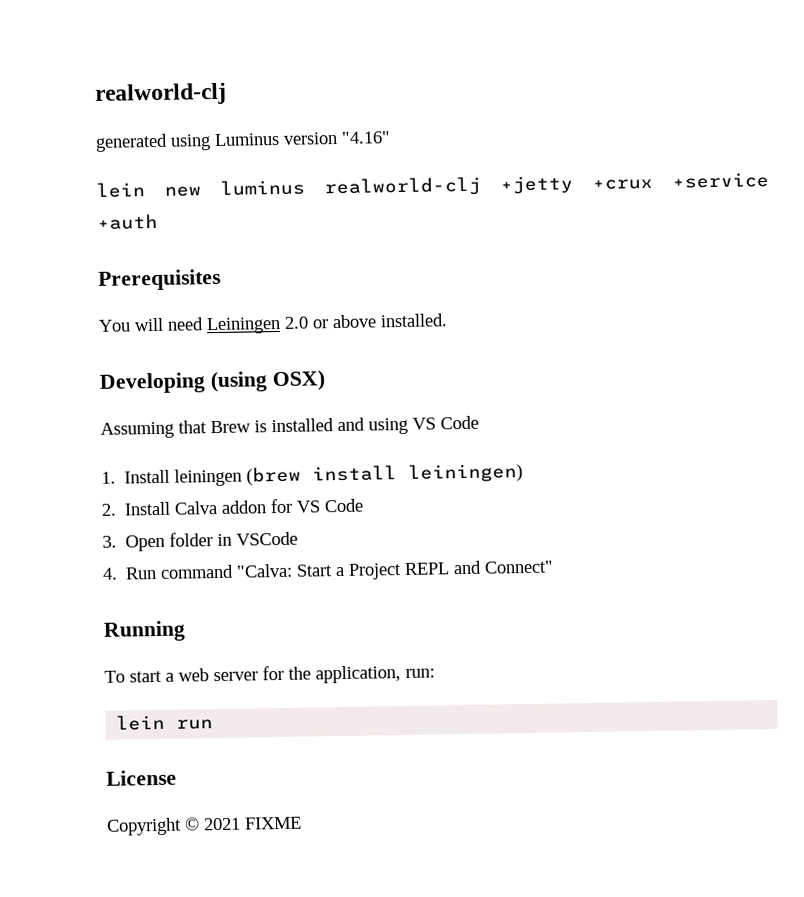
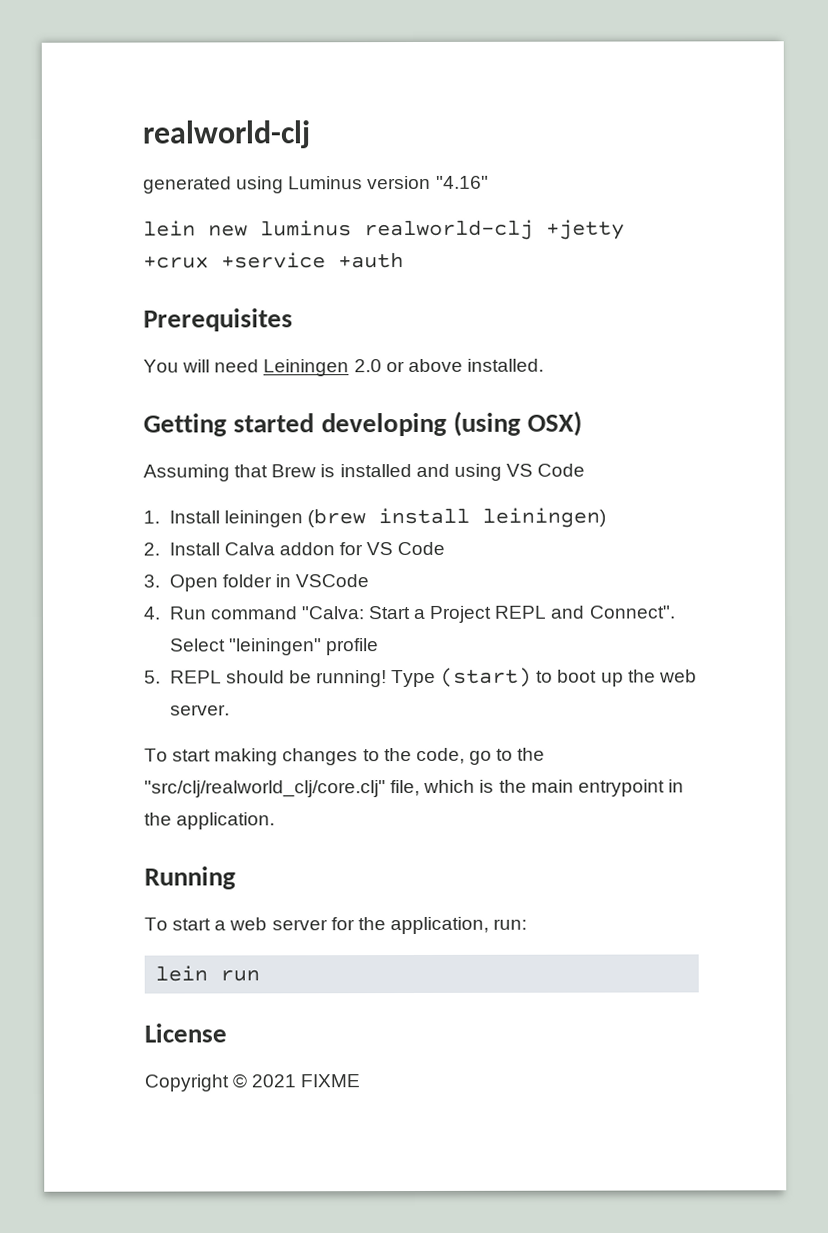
[99,372,206,394] Developing -> [143,412,447,437] Getting started developing
[484,560,555,574] Connect" -> [588,605,676,619] [169,638,379,656] [144,667,697,688] [169,704,230,716] [144,747,546,766] [144,779,684,798] [144,812,276,830] Connect". Select "leiningen" profile // 5. REPL should be running! Type (start) to boot up the web server. // To start making changes to the code, go to the "src/clj/realworld_clj/core.clj" file, which is the main entrypoint in the application.

